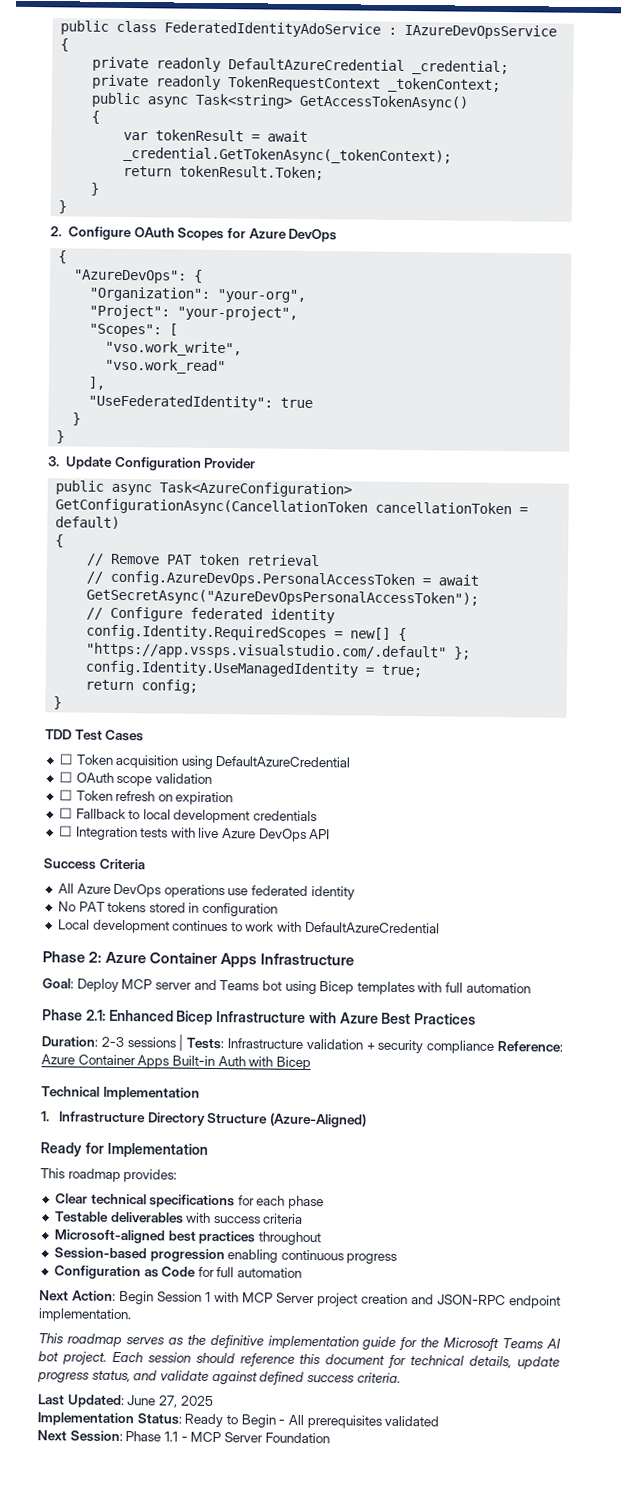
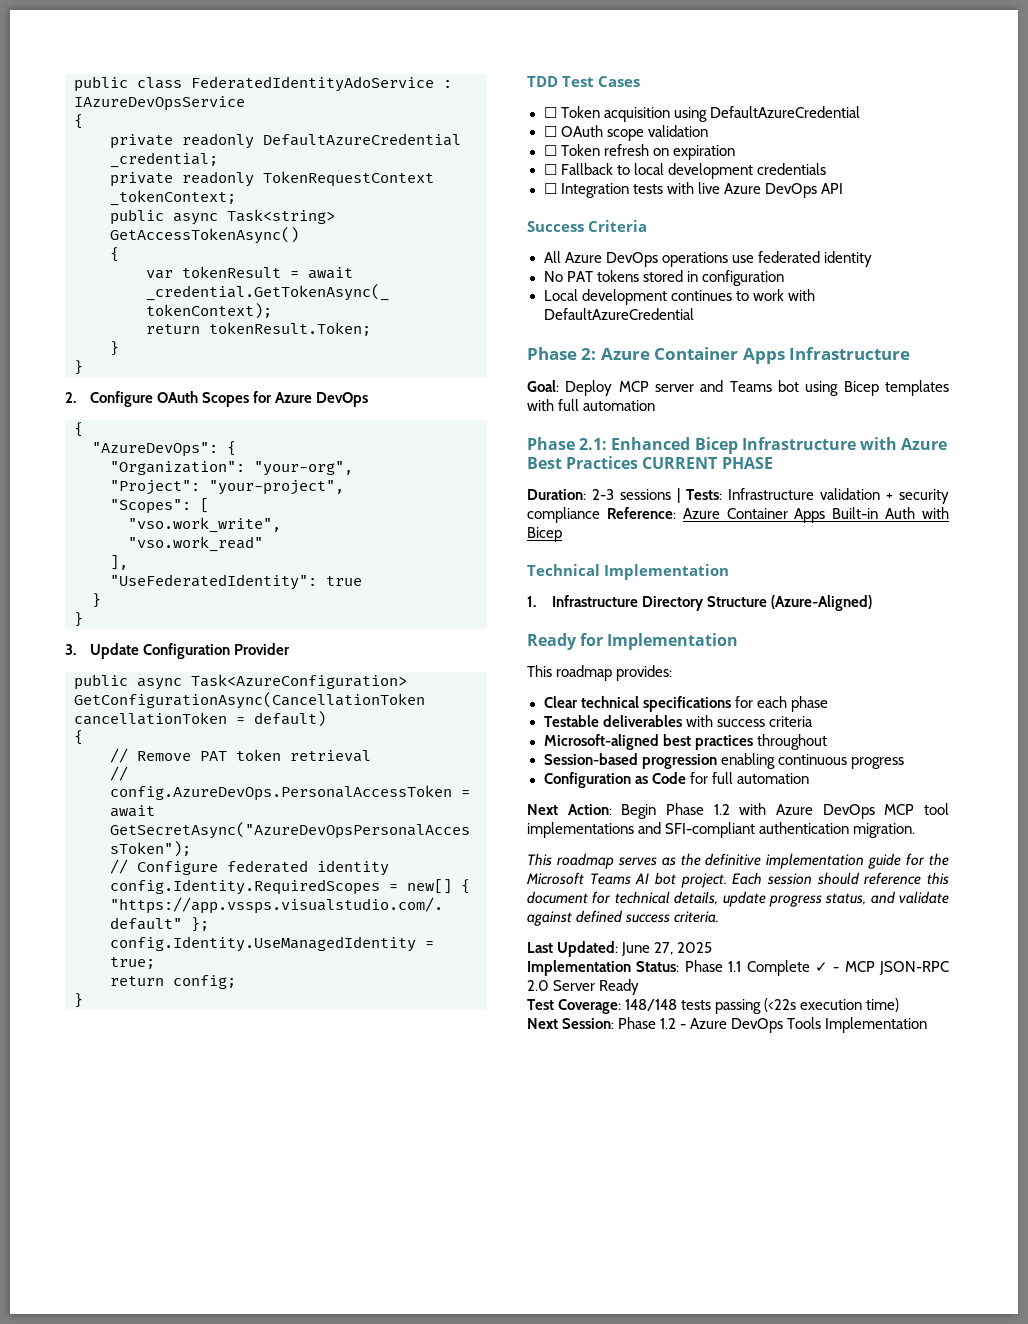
(477, 1019) none -> [642,457,773,469] CURRENT PHASE
[157,1291,561,1309] [38,1308,132,1323] Session 1 with MCP Server project creation and JSON-RPC endpoint implementation. -> [666,803,949,819] [527,822,916,838] Phase 1.2 with Azure DevOps MCP tool implementations and SFI-compliant authentication migration.
[184,1413,440,1429] [37,1430,330,1444] Ready to Begin - All prerequisites validated // Next Session: Phase 1.1 - MCP Server Foundation -> [684,960,949,976] [527,979,640,995] [527,998,900,1014] [527,1017,928,1033] Phase 1.1 Complete ✓ - MCP JSON-RPC 2.0 Server Ready // Test Coverage: 148/148 tests passing (<22s execution time) // Next Session: Phase 1.2 - Azure DevOps Tools Implementation

